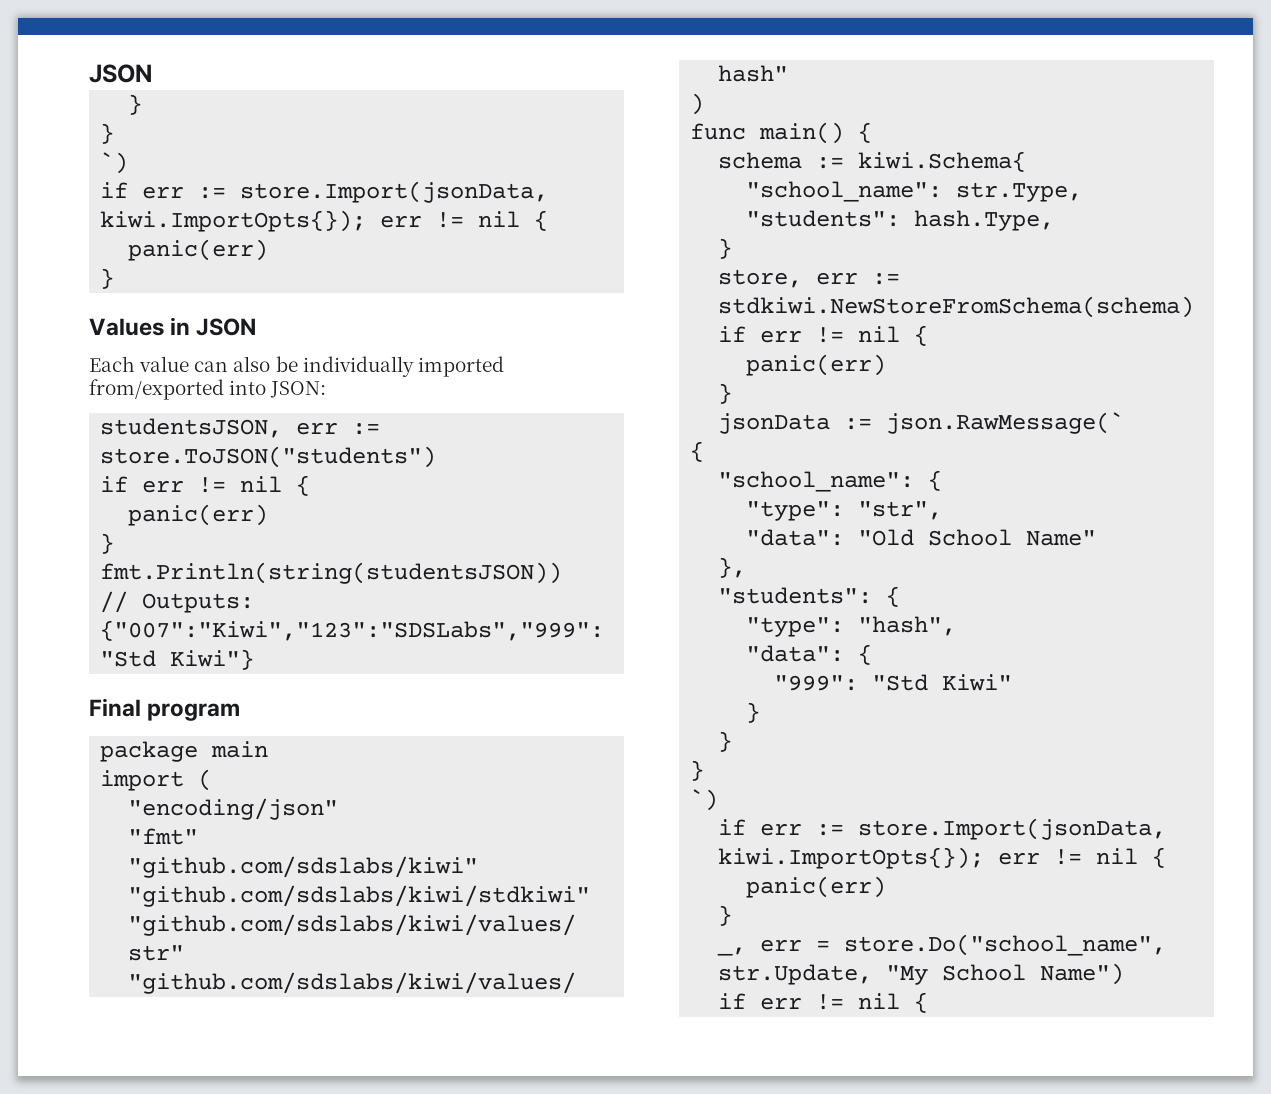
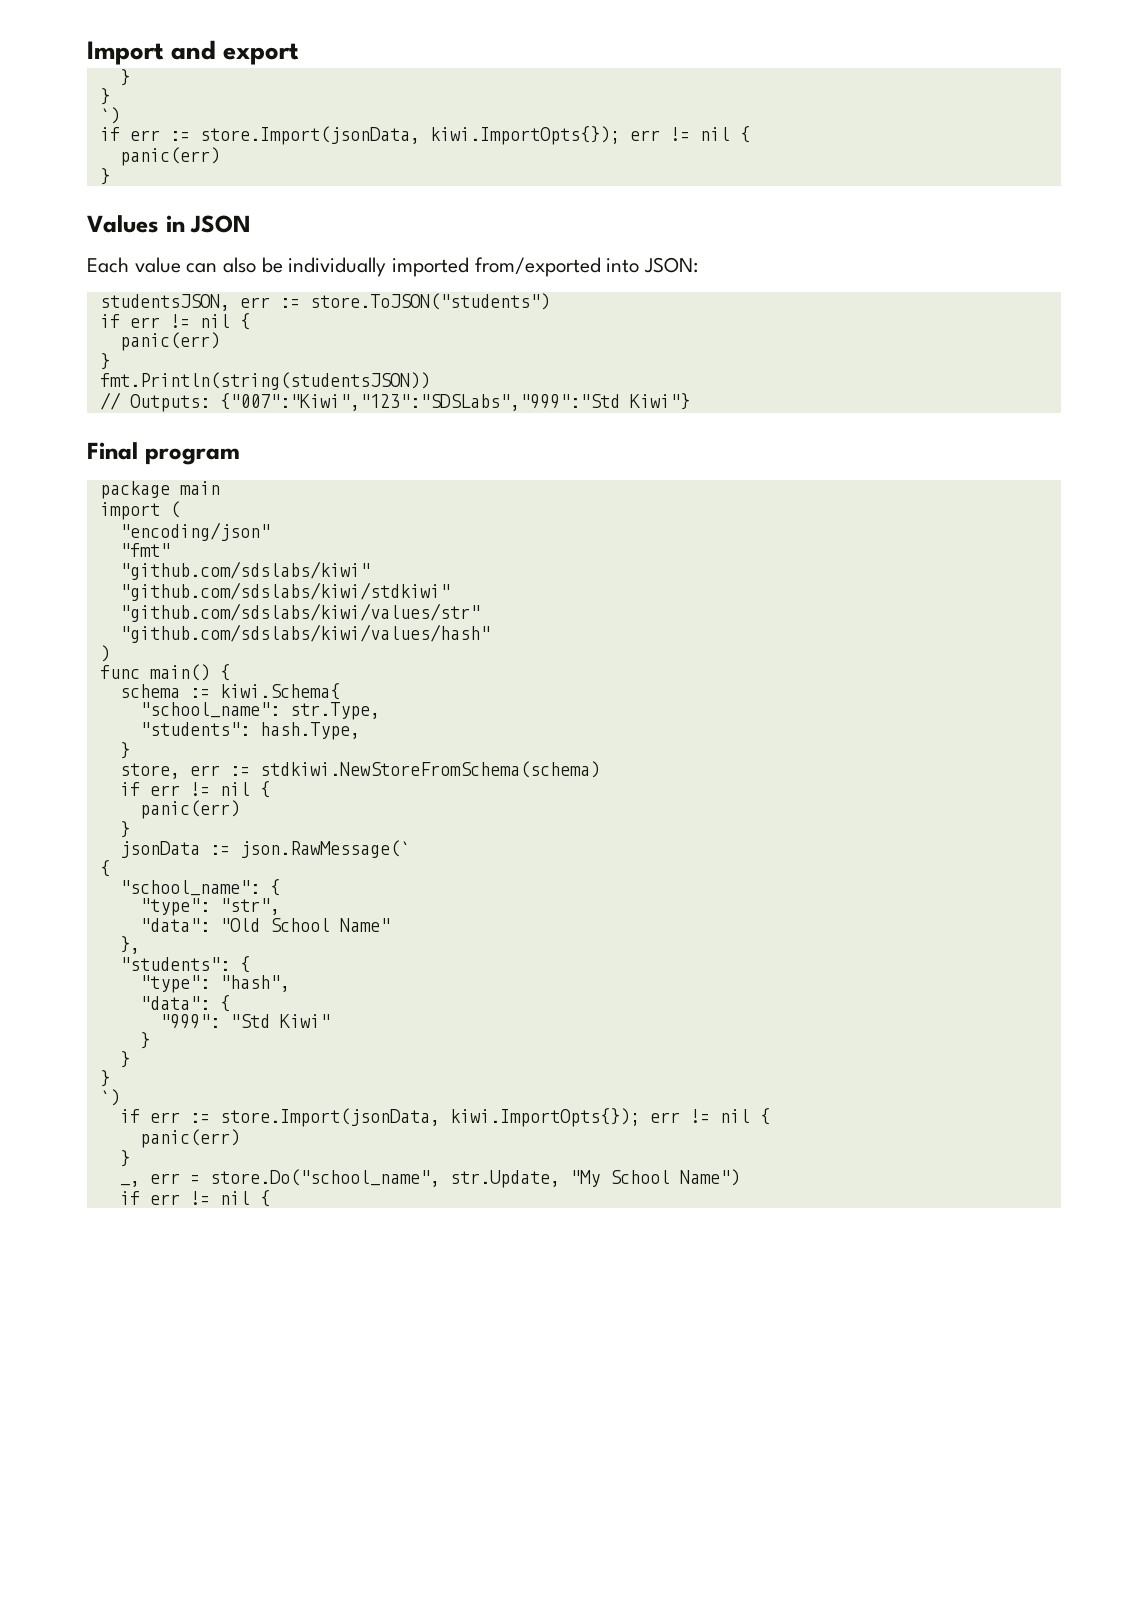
[89,64,152,83] JSON -> [87,40,300,65] Import and export

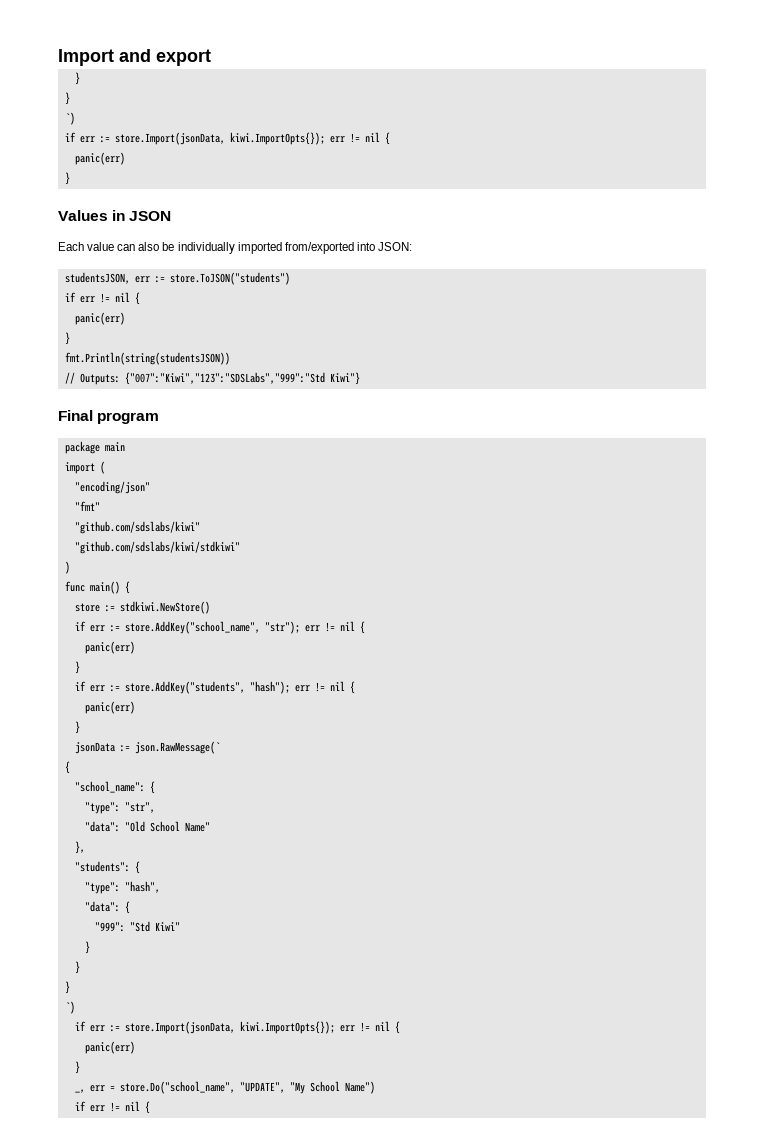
[119,603,480,622] [119,624,490,643] // "github.com/sdslabs/kiwi/values/str" // "github.com/sdslabs/kiwi/values/hash" -> (240, 547) none
[119,683,340,700] [139,702,380,720] [139,722,360,740] [119,742,130,759] [119,761,600,779] [119,782,140,796] schema := kiwi.Schema{ // "school_name": str.Type, // "students": hash.Type, // } // store, err := stdkiwi.NewStoreFromSchema(schema) // if -> [74,601,210,614] [74,621,365,634] [84,641,135,654] [74,661,80,674] [74,681,290,694] store := stdkiwi.NewStore() // if err := store.AddKey("school_name", "str"); err != nil { // panic(err) // } // if err := store.AddKey("students", "hash");
[449,1170,560,1188] str.Update, -> [239,1082,285,1093] "UPDATE",

